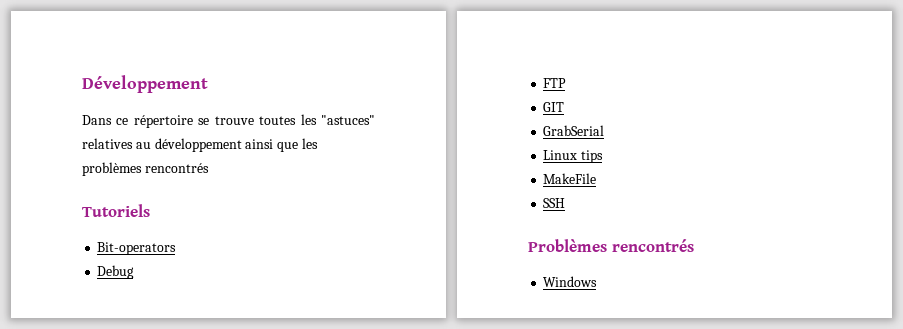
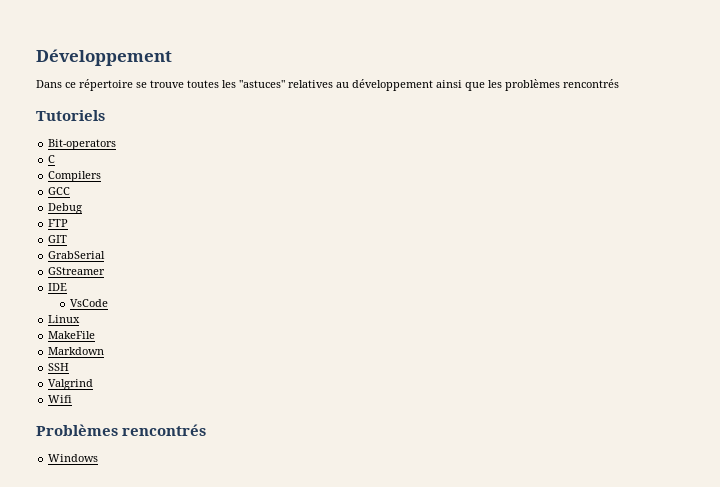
(177, 248) none -> [48,155,56,163] [48,171,102,182] [48,187,71,195] // C // Compilers // GCC
(605, 130) none -> [48,267,106,275] [48,283,68,291] [69,299,108,307] // GStreamer // IDE // VsCode
[581,150,604,163] tips -> (81, 319) none
(597, 178) none -> [48,347,105,355] // Markdown
(566, 203) none -> [48,379,94,390] [48,395,73,403] // Valgrind // Wifi

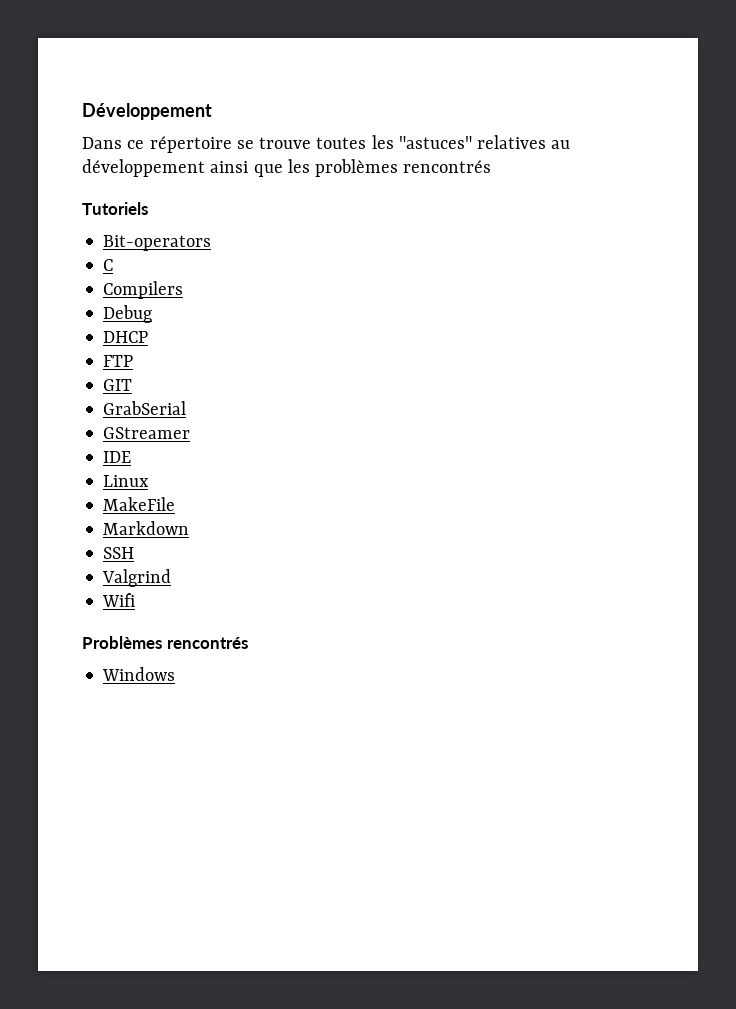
[48,187,71,195] [48,203,83,214] GCC // Debug -> [103,305,153,323] [103,331,149,343] Debug // DHCP
[69,299,108,307] // VsCode -> (132, 457) none

